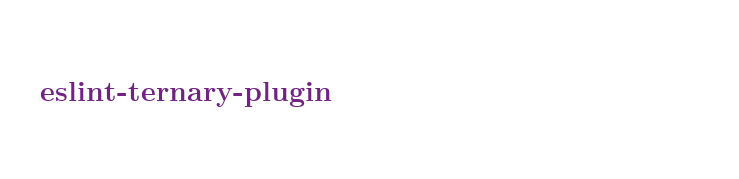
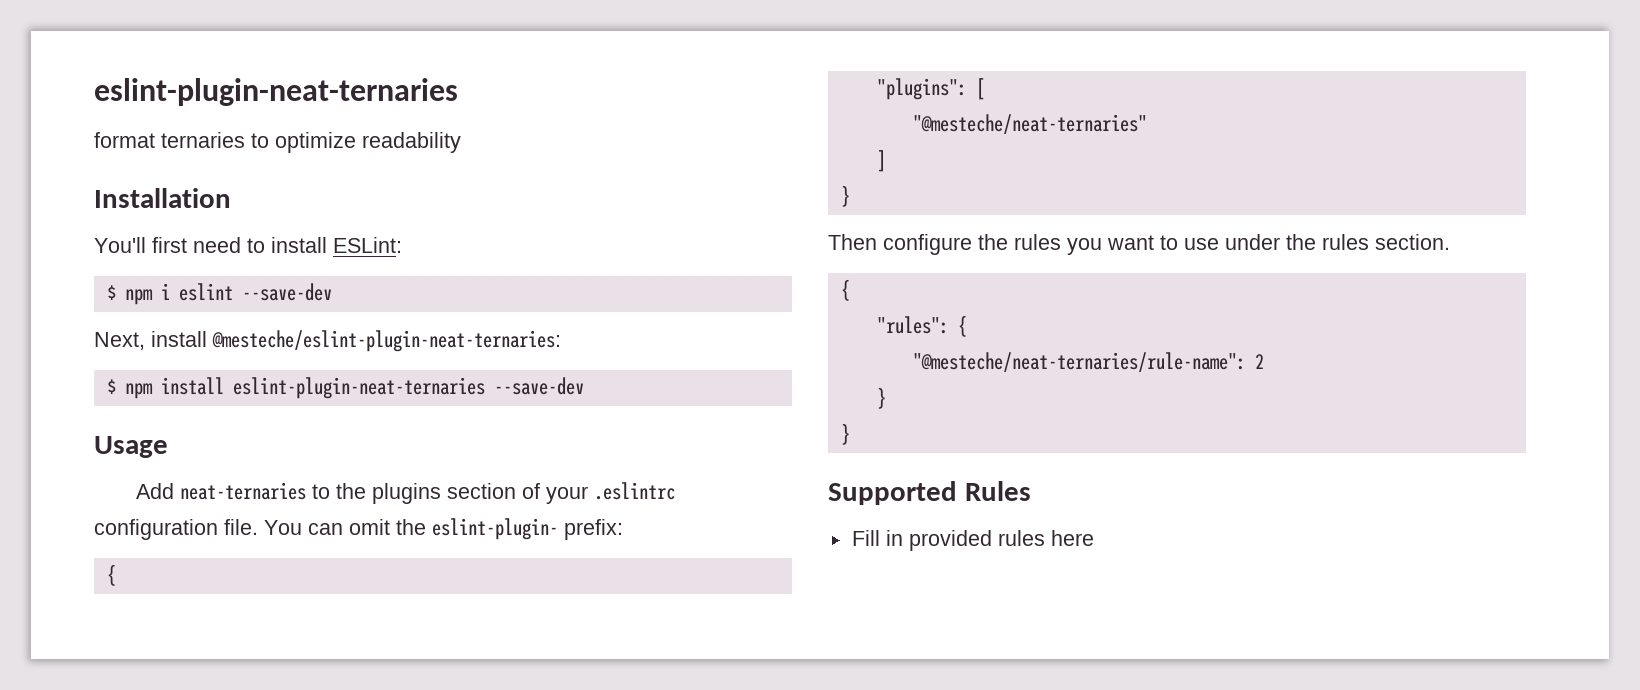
[40,82,332,107] eslint-ternary-plugin -> [94,78,458,106] [94,132,461,153] [94,188,231,208] [94,237,402,253] [106,283,332,305] [94,330,561,352] [106,377,584,399] [94,436,168,458] [135,482,675,504] [94,518,623,540] [106,564,116,586] [876,78,985,100] [912,114,1147,134] [876,150,886,172] [840,185,850,207] [828,234,1450,255] [840,279,850,301] [876,315,967,337] [912,352,1264,372] [876,387,886,409] [840,423,850,445] [828,481,1031,505] [851,530,1094,551] eslint-plugin-neat-ternaries // format ternaries to optimize readability // Installation // You'll first need to install ESLint: // $ npm i eslint --save-dev // Next, install @mesteche/eslint-plugin-neat-ternaries: // $ npm install eslint-plugin-neat-ternaries --save-dev // Usage // Add neat-ternaries to the plugins section of your .eslintrc configuration file. You can omit the eslint-plugin- prefix: // { // "plugins": [ // "@mesteche/neat-ternaries" // ] // } // Then configure the rules you want to use under the rules section. // { // "rules": { // "@mesteche/neat-ternaries/rule-name": 2 // } // } // Supported Rules // Fill in provided rules here

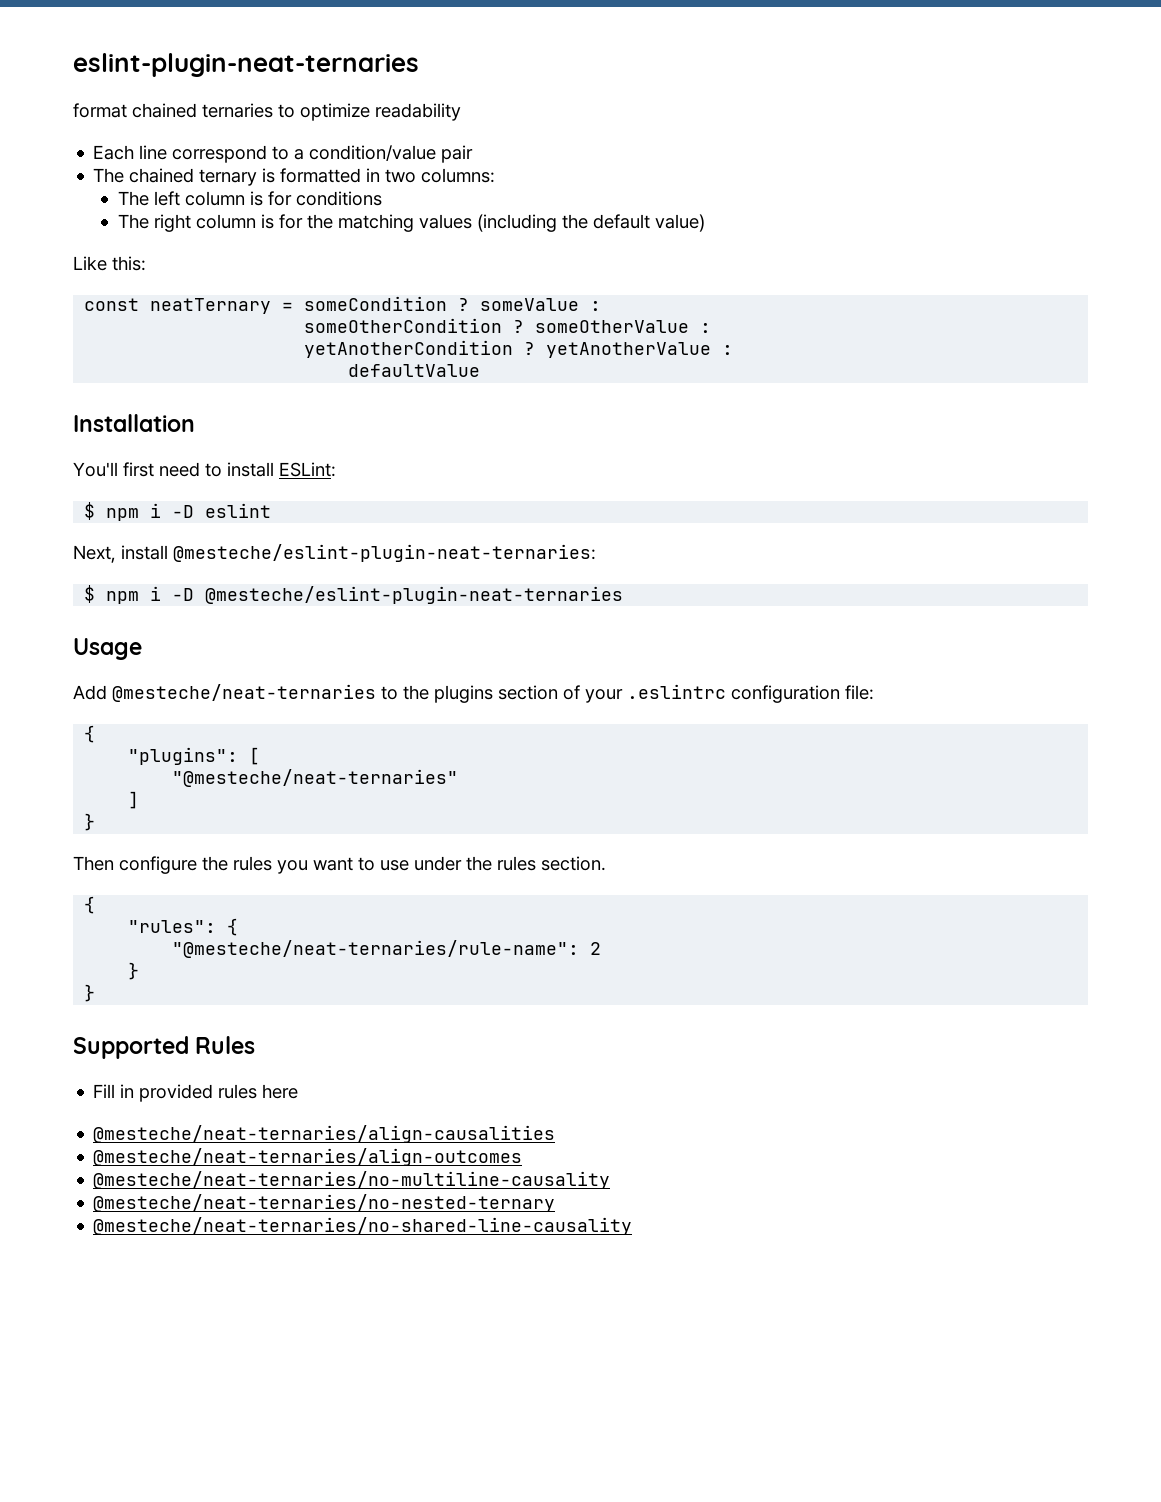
(155, 140) none -> [132,103,197,118] chained
(461, 142) none -> [93,145,474,163] [93,168,496,186] [117,191,382,206] [117,214,705,232] [73,256,146,271] [84,296,602,314] [304,318,712,333] [304,340,734,358] [348,364,481,377] // Each line correspond to a condition/value pair // The chained ternary is formatted in two columns: // The left column is for conditions // The right column is for the matching values (including the default value) // Like this: // const neatTernary = someCondition ? someValue : // someOtherCondition ? someOtherValue : // yetAnotherCondition ? yetAnotherValue : // defaultValue
(170, 291) none -> [172,505,195,518] -D
[241,283,332,301] --save-dev -> (272, 510) none
[160,377,584,399] install eslint-plugin-neat-ternaries --save-dev -> [150,586,624,604] i -D @mesteche/eslint-plugin-neat-ternaries
[179,482,306,500] neat-ternaries -> [112,684,376,702] @mesteche/neat-ternaries
[224,518,623,540] file. You can omit the eslint-plugin- prefix: -> [845,685,874,700] file:
(1094, 538) none -> [93,1125,556,1143] [93,1148,523,1166] [93,1171,611,1189] [93,1194,556,1212] [93,1217,633,1235] // @mesteche/neat-ternaries/align-causalities // @mesteche/neat-ternaries/align-outcomes // @mesteche/neat-ternaries/no-multiline-causality // @mesteche/neat-ternaries/no-nested-ternary // @mesteche/neat-ternaries/no-shared-line-causality

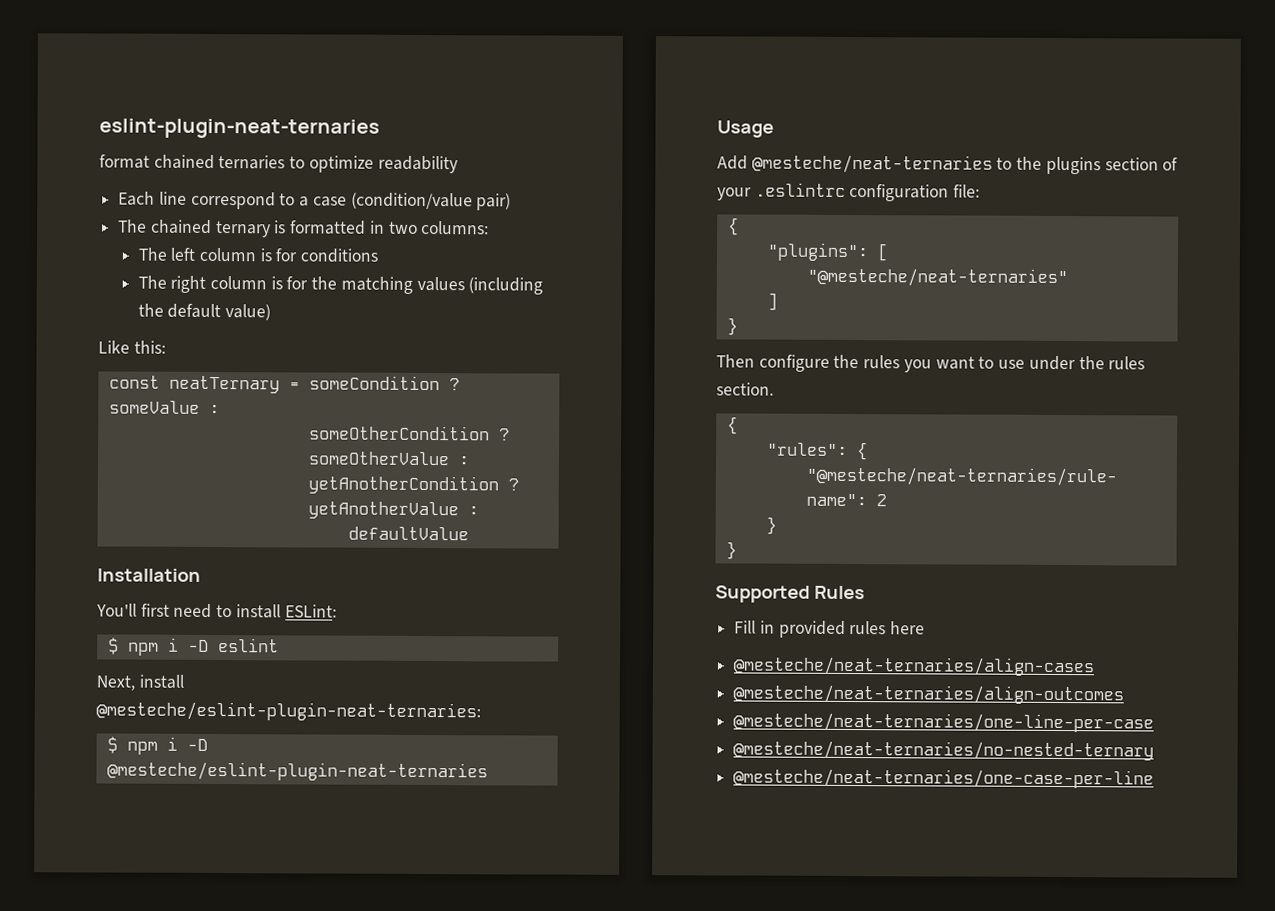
[309,145,474,163] condition/value pair -> [312,192,512,211] case (condition/value pair)
[93,1125,556,1143] @mesteche/neat-ternaries/align-causalities -> [733,656,1096,677] @mesteche/neat-ternaries/align-cases
[93,1171,611,1189] @mesteche/neat-ternaries/no-multiline-causality -> [733,712,1155,733] @mesteche/neat-ternaries/one-line-per-case
[93,1217,633,1235] @mesteche/neat-ternaries/no-shared-line-causality -> [733,768,1155,789] @mesteche/neat-ternaries/one-case-per-line

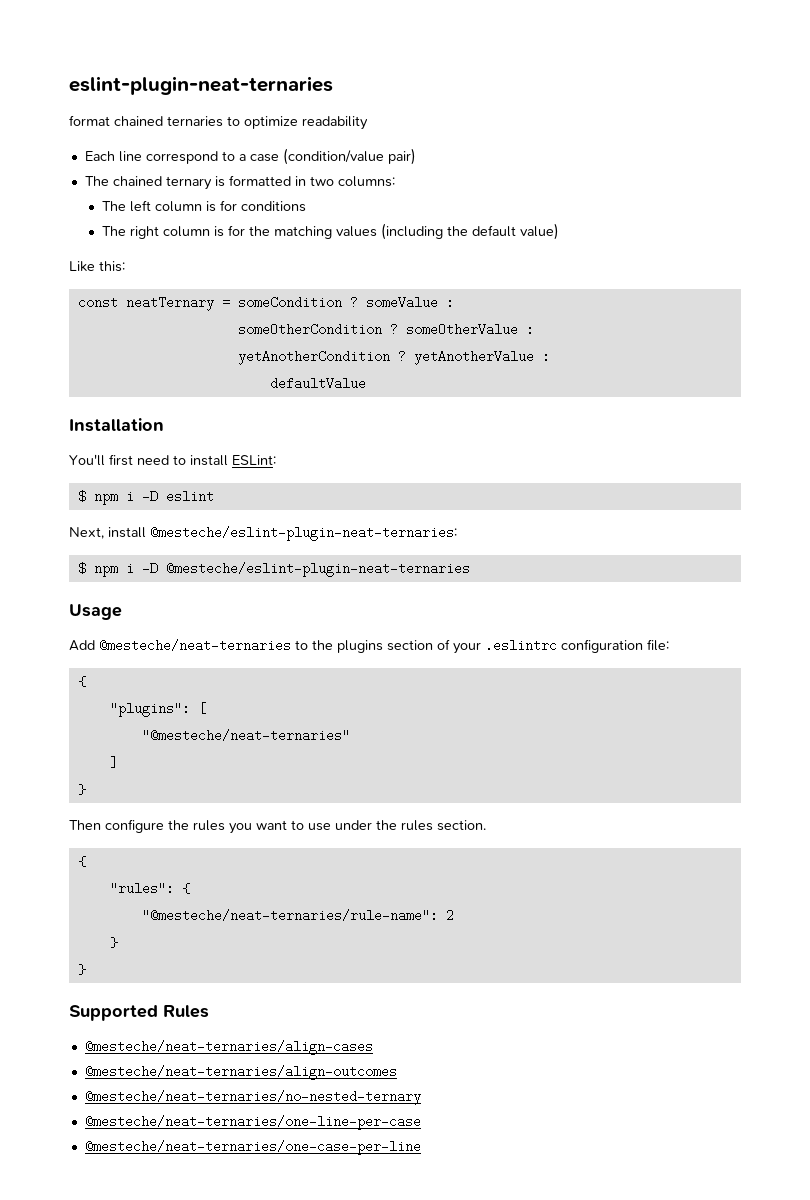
[734,620,926,638] // Fill in provided rules here -> (209, 1011) none
(1125, 694) none -> [84,1090,421,1105] // @mesteche/neat-ternaries/no-nested-ternary
[733,740,1155,761] // @mesteche/neat-ternaries/no-nested-ternary -> (421, 1122) none

